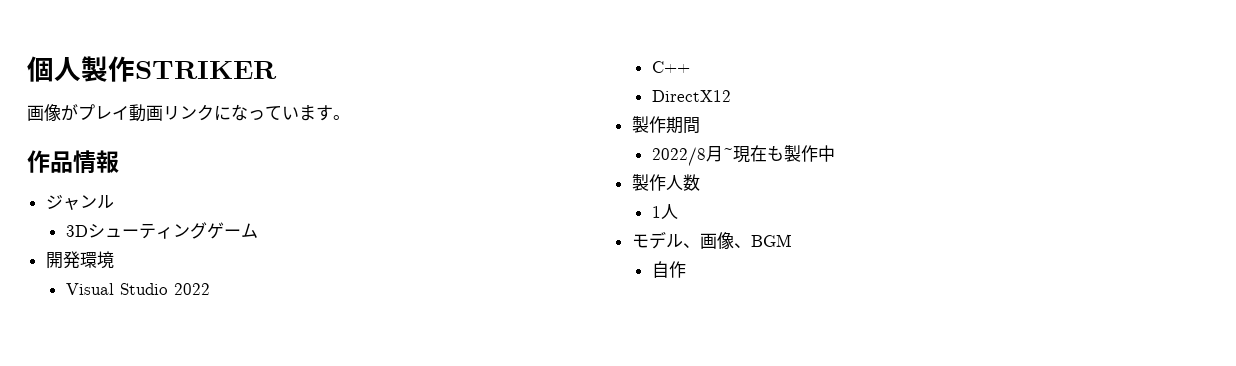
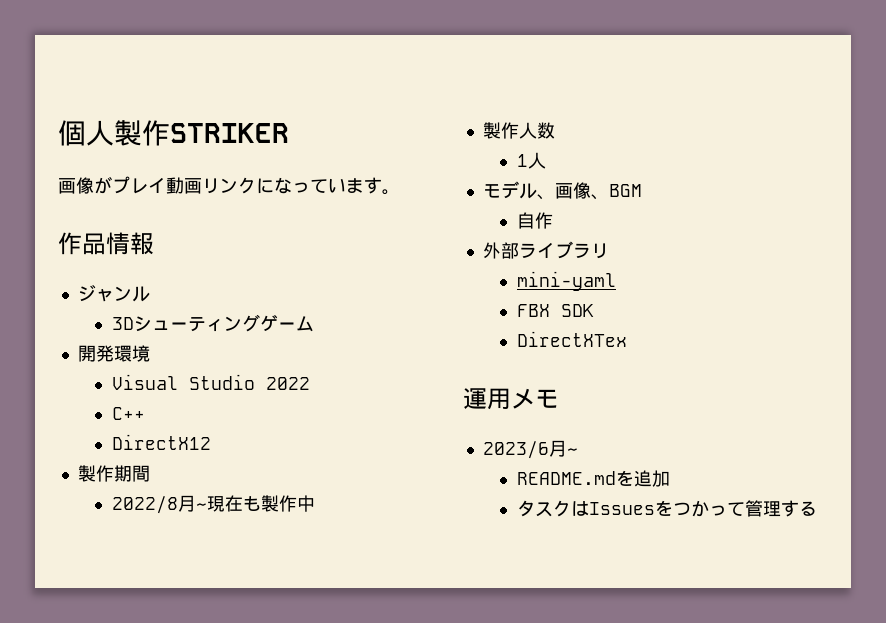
(686, 269) none -> [482,241,609,259] [516,271,616,291] [516,304,594,317] [516,331,627,347] [463,388,559,410] [482,440,578,459] [516,470,670,487] [516,500,817,517] // 外部ライブラリ // mini-yaml // FBX SDK // DirectXTex // 運用メモ // 2023/6月~ // README.mdを追加 // タスクはIssuesをつかって管理する

